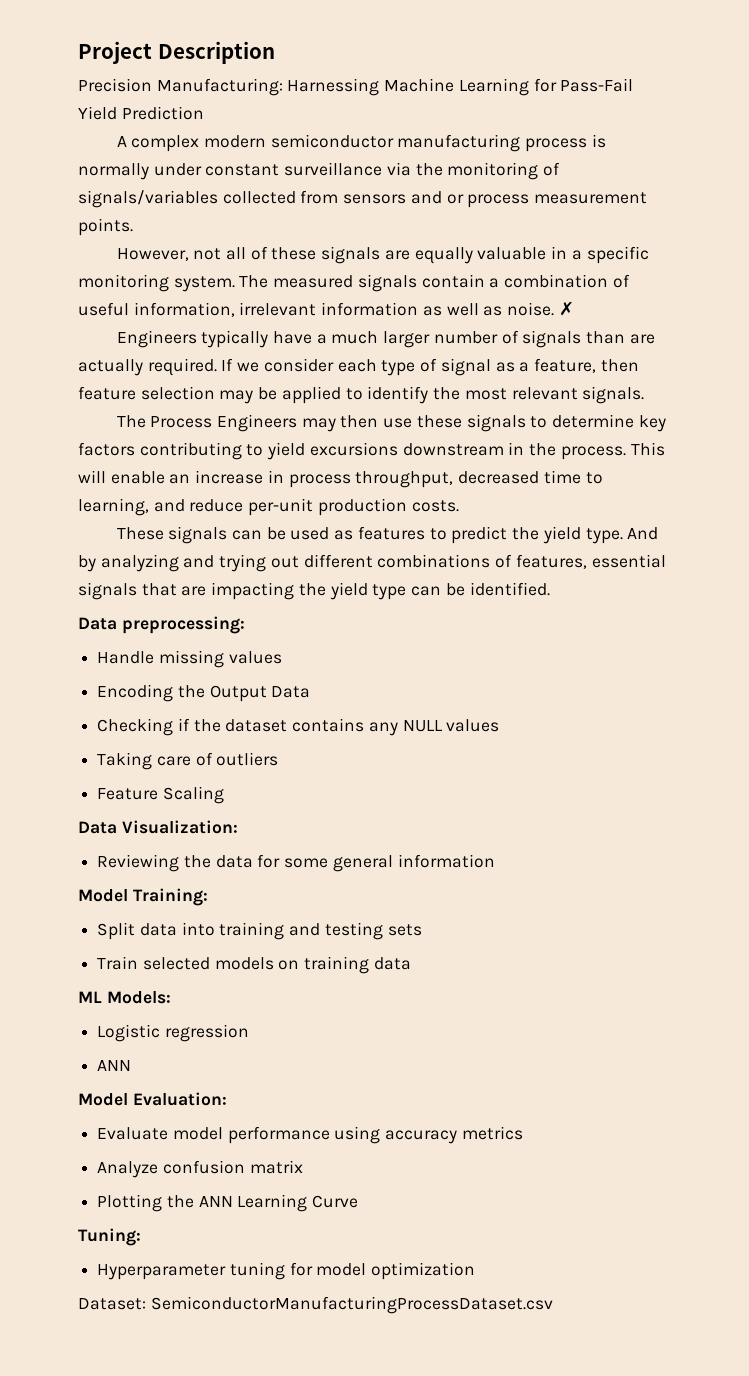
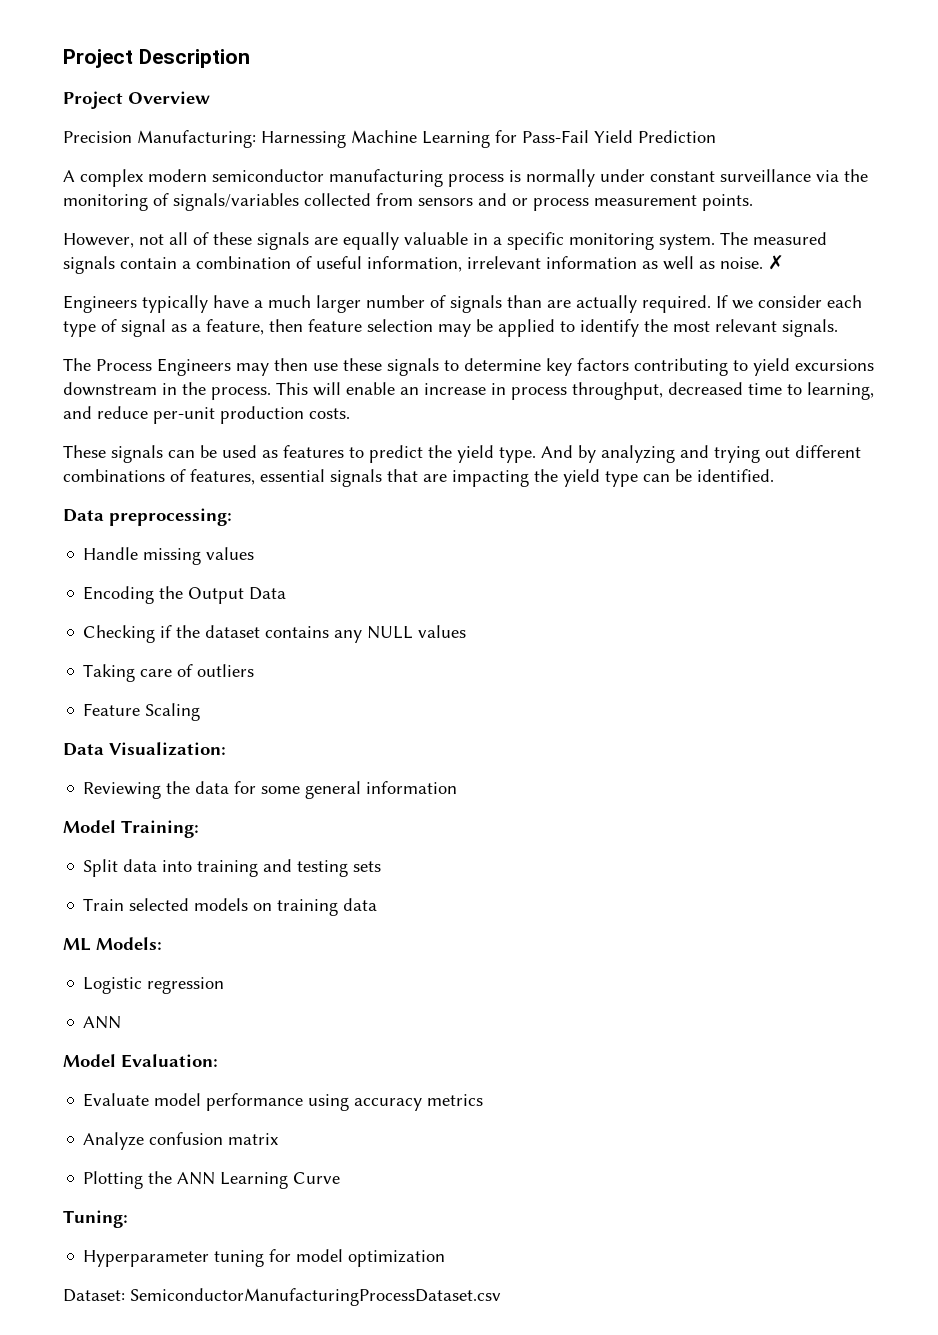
(275, 52) none -> [63,91,210,109] // Project Overview

